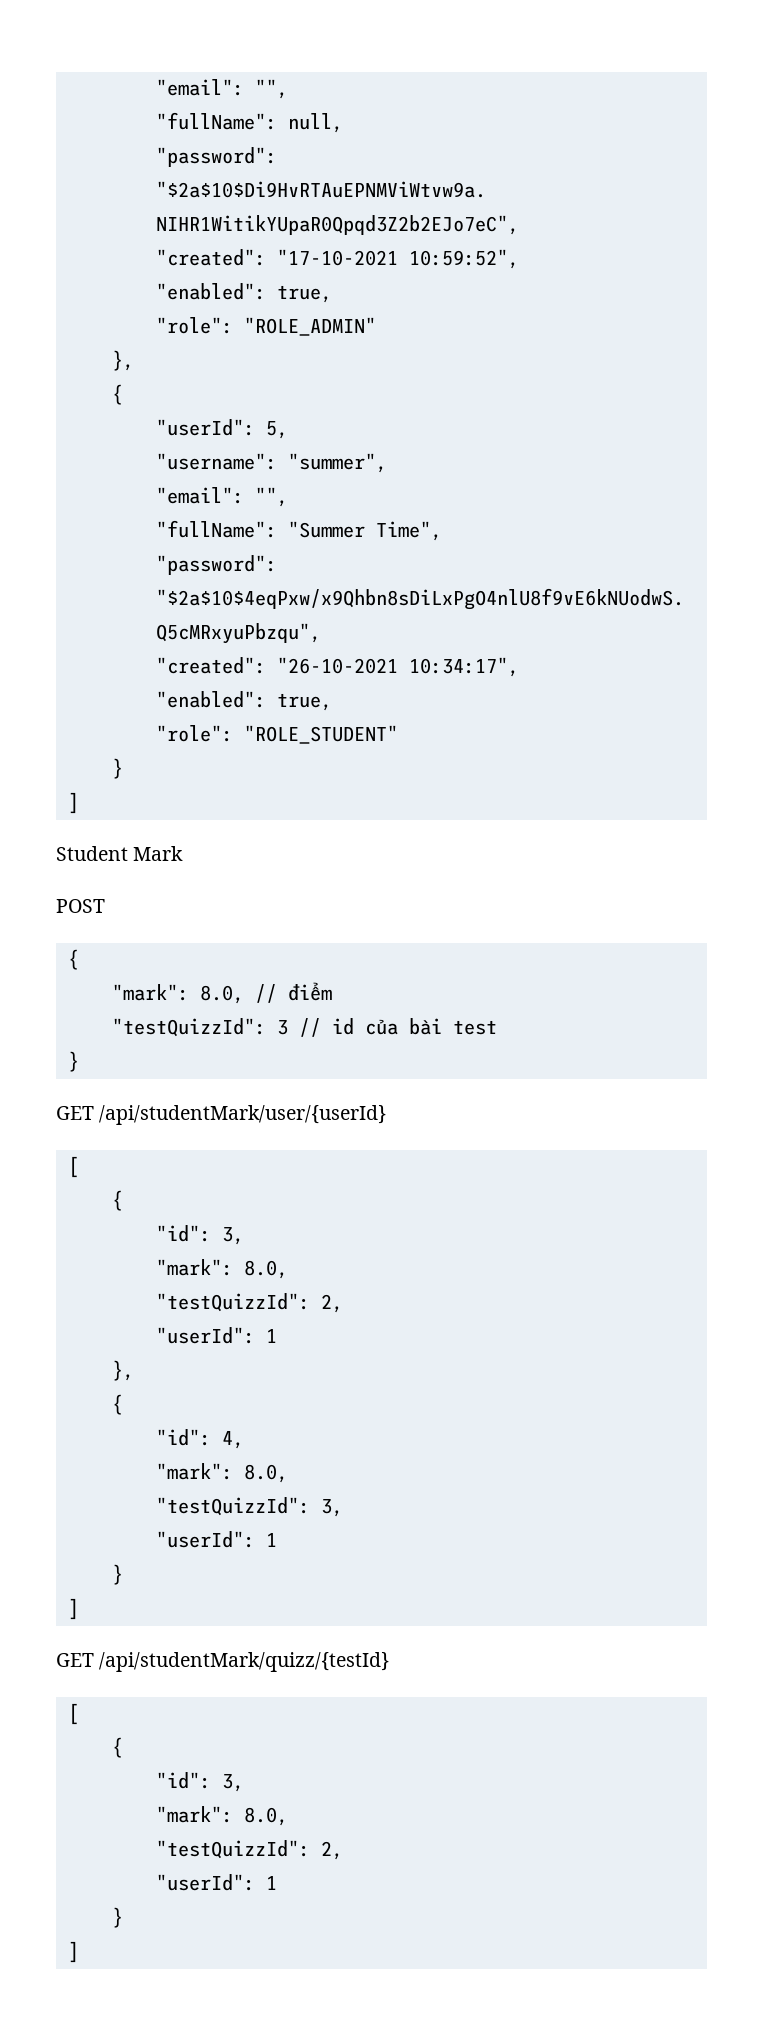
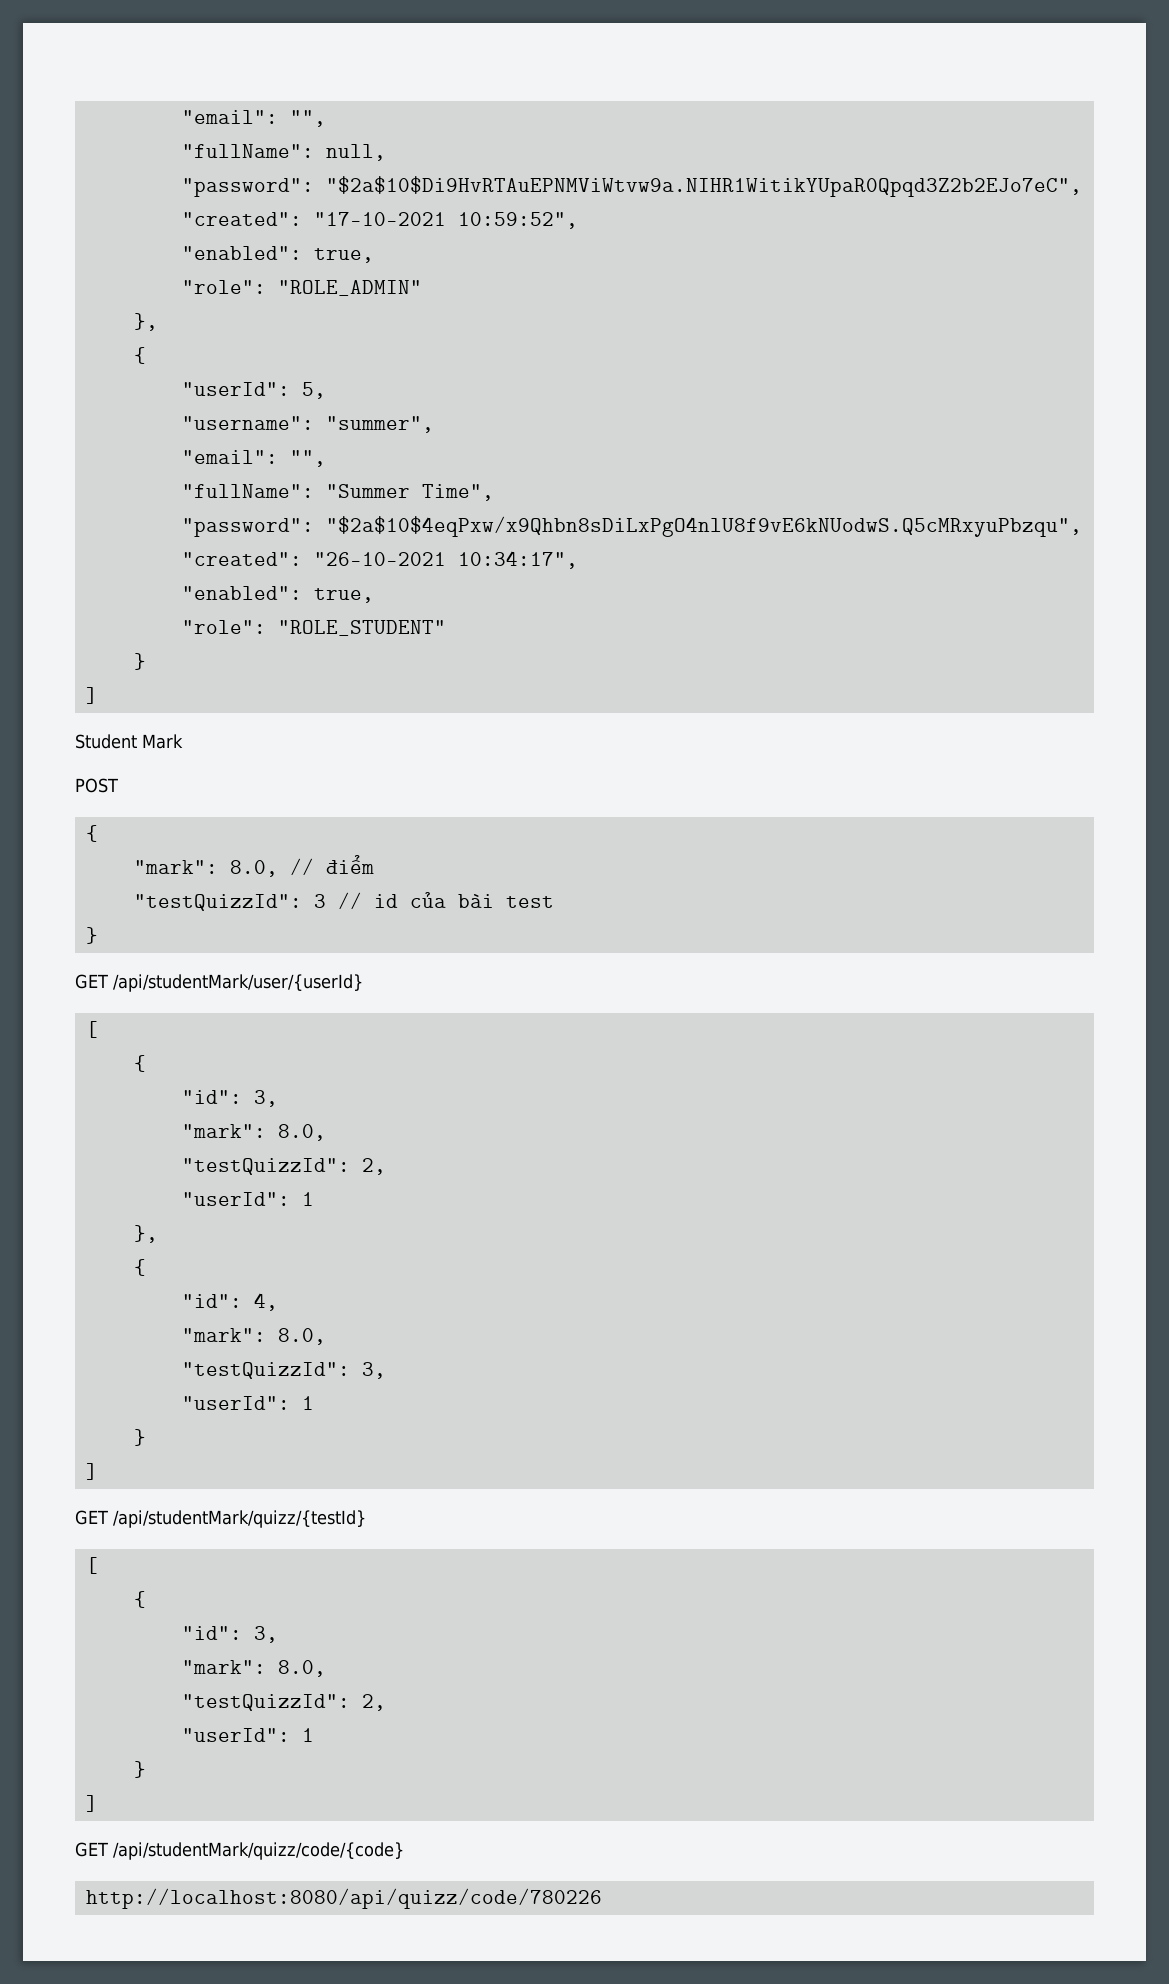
(79, 1952) none -> [75,1842,404,1860] [85,1888,602,1909] // GET /api/studentMark/quizz/code/{code} // http://localhost:8080/api/quizz/code/780226

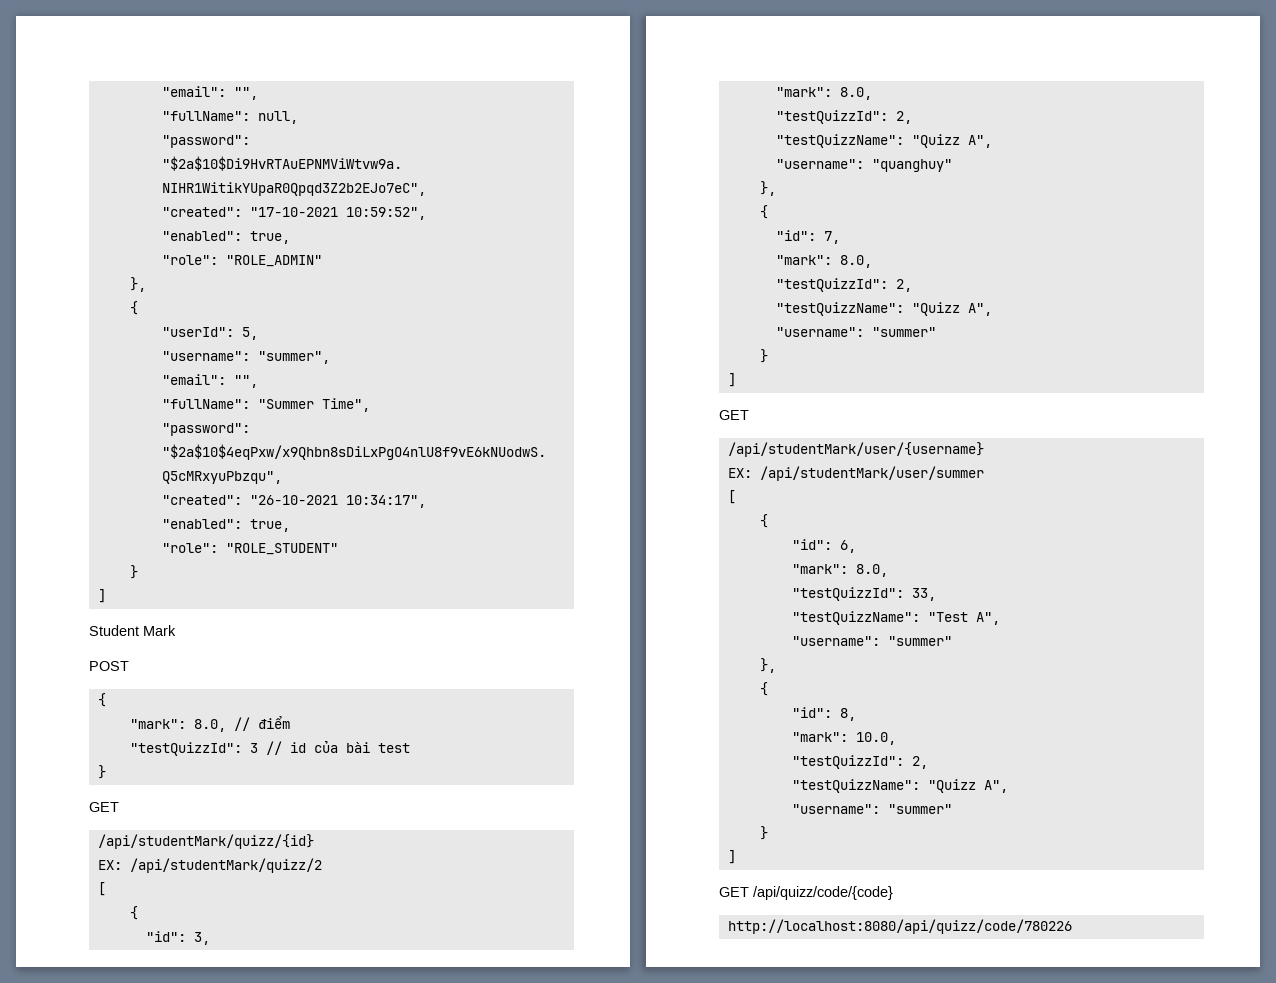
[113,974,363,992] [85,1021,98,1038] [133,1055,146,1072] [181,1090,278,1107] [181,1124,326,1141] [181,1158,386,1175] [181,1192,314,1206] [133,1225,158,1243] [133,1259,146,1276] [181,1293,278,1311] [181,1328,326,1345] [181,1362,386,1379] [181,1396,314,1410] [133,1429,146,1446] [85,1463,98,1480] [75,1510,366,1528] [85,1557,98,1574] [133,1591,146,1608] [181,1626,278,1643] [181,1660,326,1677] [181,1694,386,1711] [181,1728,314,1742] [133,1761,146,1778] [85,1795,98,1812] [75,1842,404,1860] /api/studentMark/user/{userId} // [ // { // "id": 3, // "mark": 8.0, // "testQuizzId": 2, // "userId": 1 // }, // { // "id": 4, // "mark": 8.0, // "testQuizzId": 3, // "userId": 1 // } // ] // GET /api/studentMark/quizz/{testId} // [ // { // "id": 3, // "mark": 8.0, // "testQuizzId": 2, // "userId": 1 // } // ] // GET /api/studentMark/quizz/code/{code} -> [97,834,314,849] [97,858,322,873] [97,882,106,896] [129,906,138,920] [145,931,210,945] [775,87,872,100] [775,110,912,124] [775,134,992,148] [775,159,952,172] [759,181,776,196] [759,205,768,219] [775,230,840,244] [775,255,872,268] [775,278,912,292] [775,302,992,316] [775,327,936,337] [759,349,768,363] [727,373,736,387] [719,410,749,420] [727,442,984,457] [727,466,984,481] [727,490,736,504] [759,514,768,528] [791,539,856,553] [791,564,888,577] [791,587,936,601] [791,611,1000,625] [791,636,952,646] [759,658,776,673] [759,682,768,696] [791,707,856,721] [791,732,896,745] [791,755,928,769] [791,779,1008,793] [791,804,952,814] [759,826,768,840] [727,850,736,864] [719,886,893,900] // /api/studentMark/quizz/{id} // EX: /api/studentMark/quizz/2 // [ // { // "id": 3, // "mark": 8.0, // "testQuizzId": 2, // "testQuizzName": "Quizz A", // "username": "quanghuy" // }, // { // "id": 7, // "mark": 8.0, // "testQuizzId": 2, // "testQuizzName": "Quizz A", // "username": "summer" // } // ] // GET // /api/studentMark/user/{username} // EX: /api/studentMark/user/summer // [ // { // "id": 6, // "mark": 8.0, // "testQuizzId": 33, // "testQuizzName": "Test A", // "username": "summer" // }, // { // "id": 8, // "mark": 10.0, // "testQuizzId": 2, // "testQuizzName": "Quizz A", // "username": "summer" // } // ] // GET /api/quizz/code/{code}

